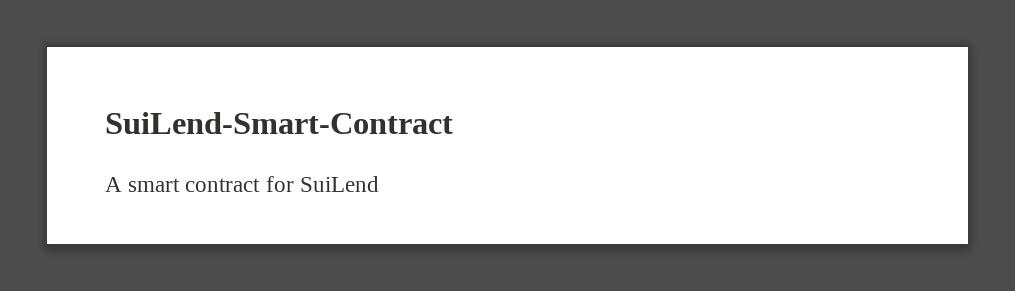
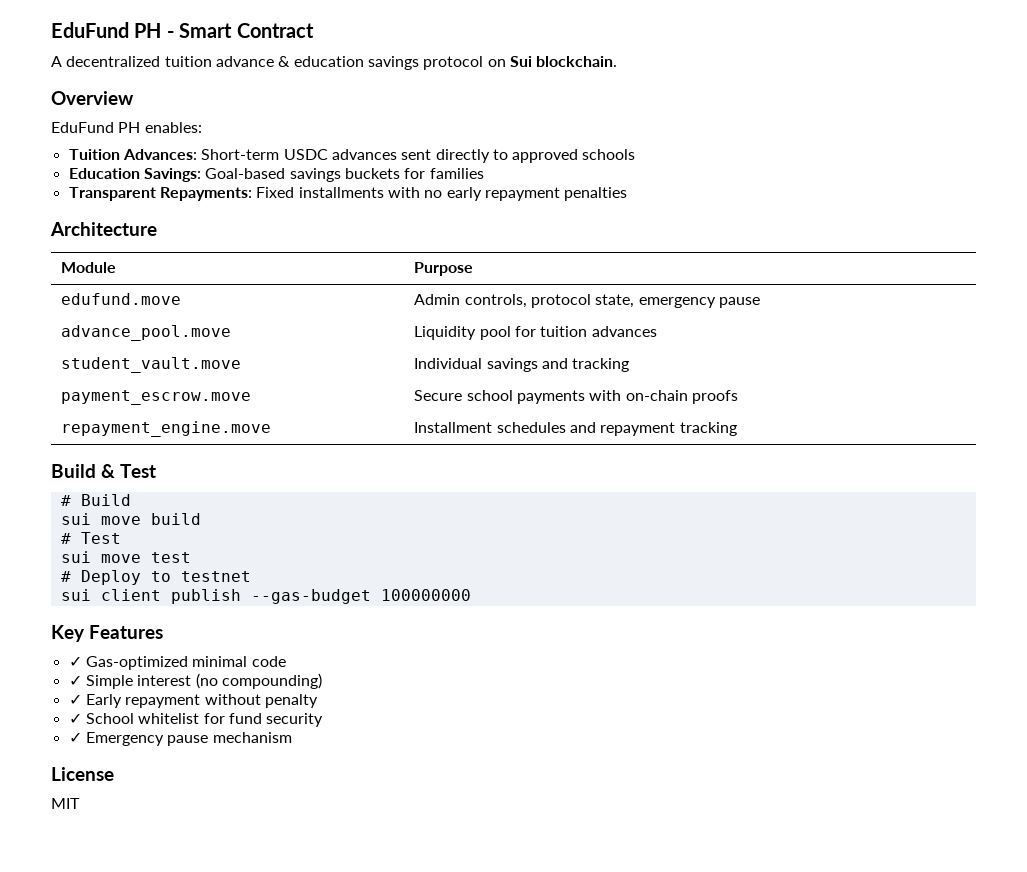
[105,112,453,134] [105,176,379,192] SuiLend-Smart-Contract // A smart contract for SuiLend -> [51,22,314,38] [51,56,618,70] [51,91,134,105] [51,122,202,133] [68,149,636,163] [68,168,484,182] [68,187,628,201] [50,222,157,236] [61,262,117,273] [414,262,474,276] [61,293,182,305] [414,294,760,308] [61,325,232,341] [414,326,657,340] [61,357,242,373] [414,358,630,372] [61,390,252,405] [414,390,738,404] [61,421,272,437] [414,422,737,436] [51,464,156,478] [60,494,131,506] [60,513,201,525] [60,532,121,544] [60,551,191,563] [60,570,251,585] [60,589,471,604] [51,625,163,642] [68,656,286,670] [68,673,322,689] [68,694,318,708] [68,713,324,727] [68,732,292,746] [51,767,114,781] [51,798,80,809] EduFund PH - Smart Contract // A decentralized tuition advance & education savings protocol on Sui blockchain. // Overview // EduFund PH enables: // Tuition Advances: Short-term USDC advances sent directly to approved schools // Education Savings: Goal-based savings buckets for families // Transparent Repayments: Fixed installments with no early repayment penalties // Architecture // Module | Purpose // edufund.move | Admin controls, protocol state, emergency pause // advance_pool.move | Liquidity pool for tuition advances // student_vault.move | Individual savings and tracking // payment_escrow.move | Secure school payments with on-chain proofs // repayment_engine.move | Installment schedules and repayment tracking // Build & Test // # Build // sui move build // # Test // sui move test // # Deploy to testnet // sui client publish --gas-budget 100000000 // Key Features // ✓ Gas-optimized minimal code // ✓ Simple interest (no compounding) // ✓ Early repayment without penalty // ✓ School whitelist for fund security // ✓ Emergency pause mechanism // License // MIT

